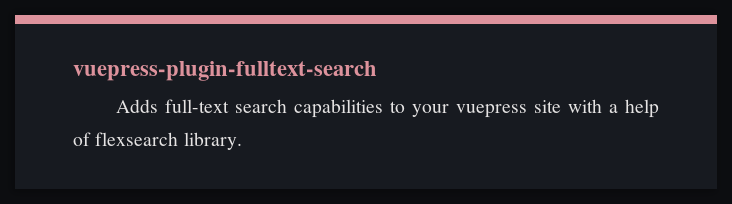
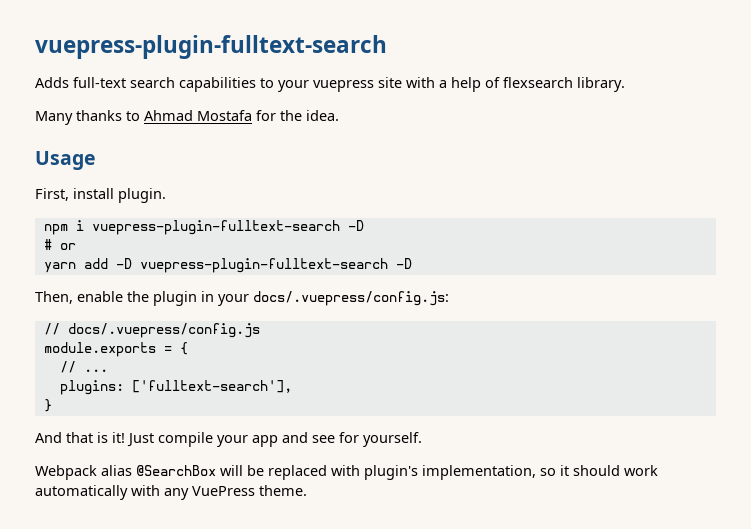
(242, 141) none -> [35,110,339,125] [35,151,96,170] [35,188,166,203] [43,220,364,235] [43,239,76,250] [43,258,412,273] [35,291,449,306] [43,323,260,338] [43,342,188,357] [59,361,108,373] [59,380,292,395] [43,399,52,412] [35,432,422,447] [35,465,658,480] [35,485,307,500] // Many thanks to Ahmad Mostafa for the idea. // Usage // First, install plugin. // npm i vuepress-plugin-fulltext-search -D // # or // yarn add -D vuepress-plugin-fulltext-search -D // Then, enable the plugin in your docs/.vuepress/config.js: // // docs/.vuepress/config.js // module.exports = { // // ... // plugins: ['fulltext-search'], // } // And that is it! Just compile your app and see for yourself. // Webpack alias @SearchBox will be replaced with plugin's implementation, so it should work automatically with any VuePress theme.

